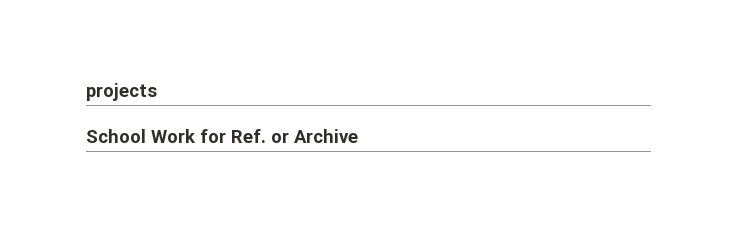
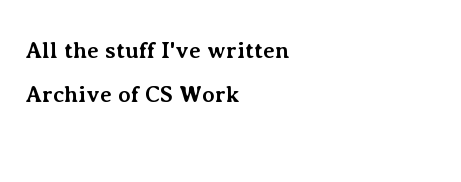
[86,83,157,101] [86,129,358,143] projects // School Work for Ref. or Archive -> [25,42,291,58] [25,86,241,102] All the stuff I've written // Archive of CS Work

